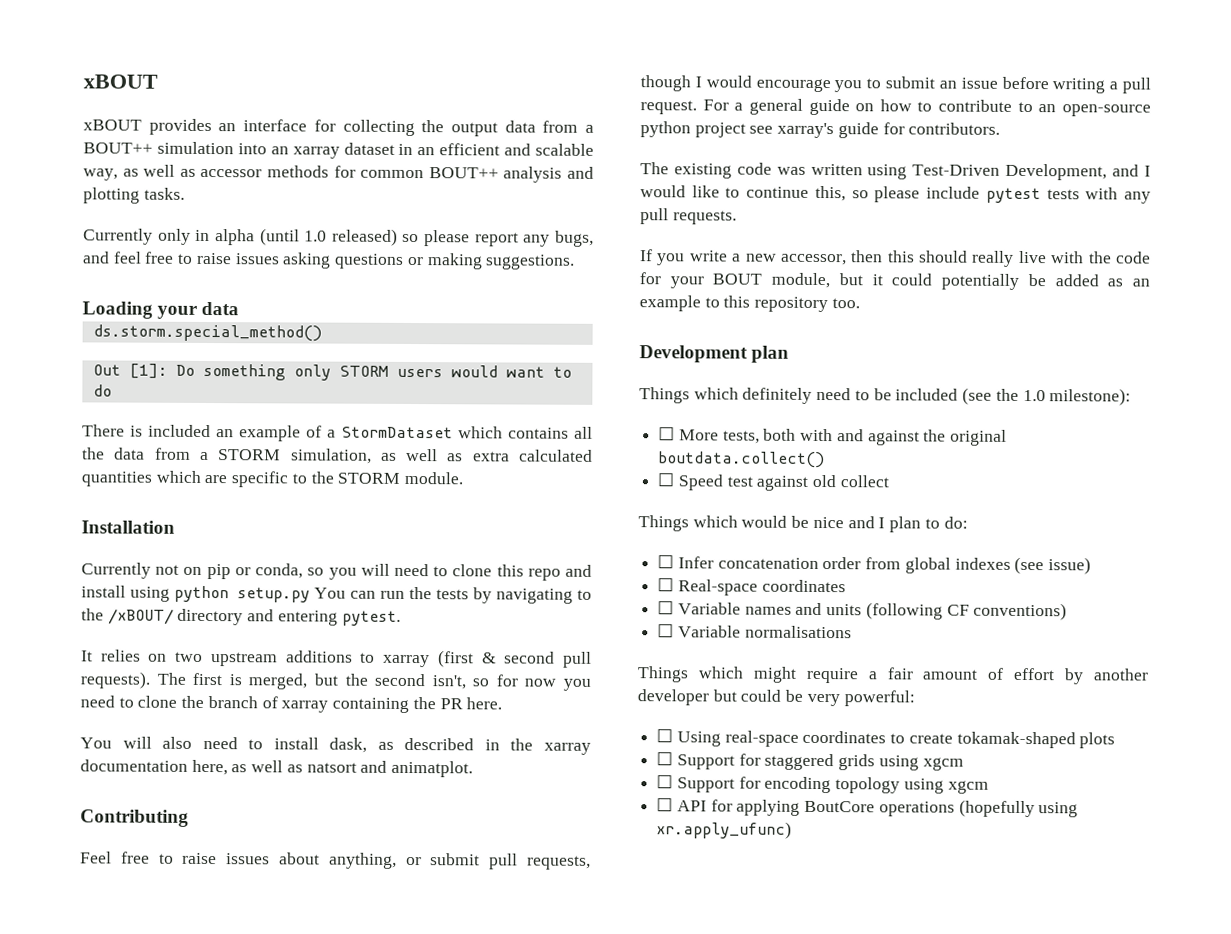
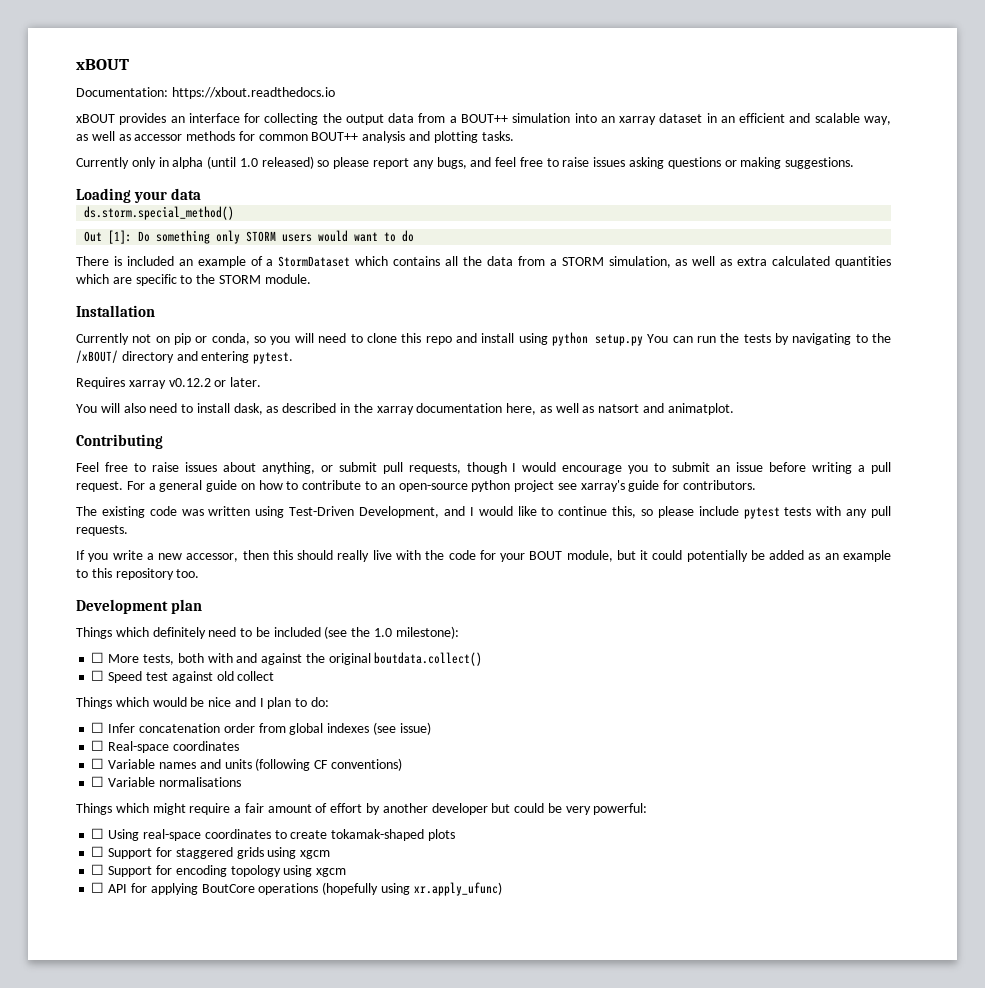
[83,74,158,89] xBOUT -> [76,59,129,70] [76,87,335,99] xBOUT // Documentation: https://xbout.readthedocs.io
[81,649,593,668] [80,671,591,691] [80,695,503,713] It relies on two upstream additions to xarray (first & second pull requests). The first is merged, but the second isn't, so for now you need to clone the branch of xarray containing the PR here. -> [76,377,262,389] Requires xarray v0.12.2 or later.

